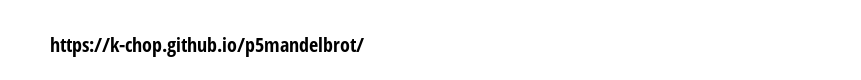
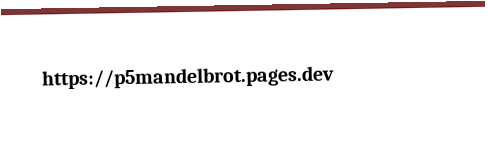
[50,37,364,57] https://k-chop.github.io/p5mandelbrot/ -> [41,65,335,90] https://p5mandelbrot.pages.dev

